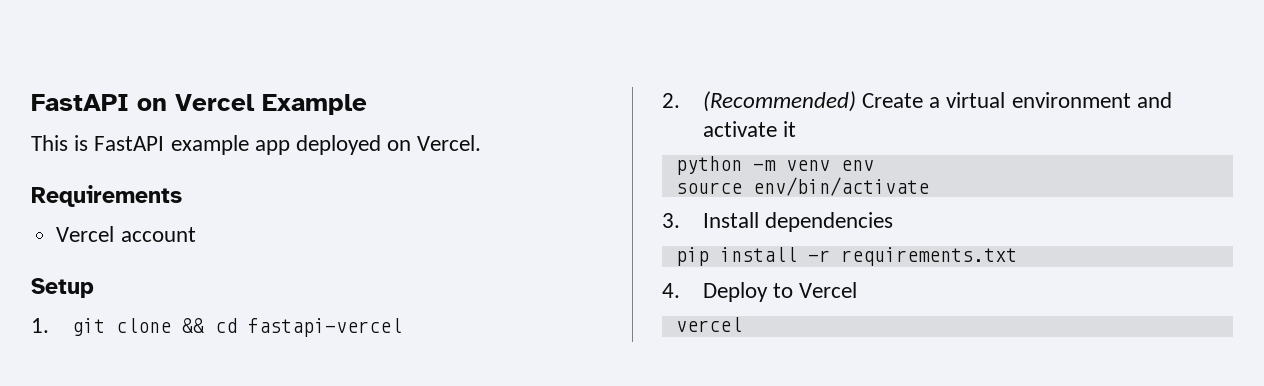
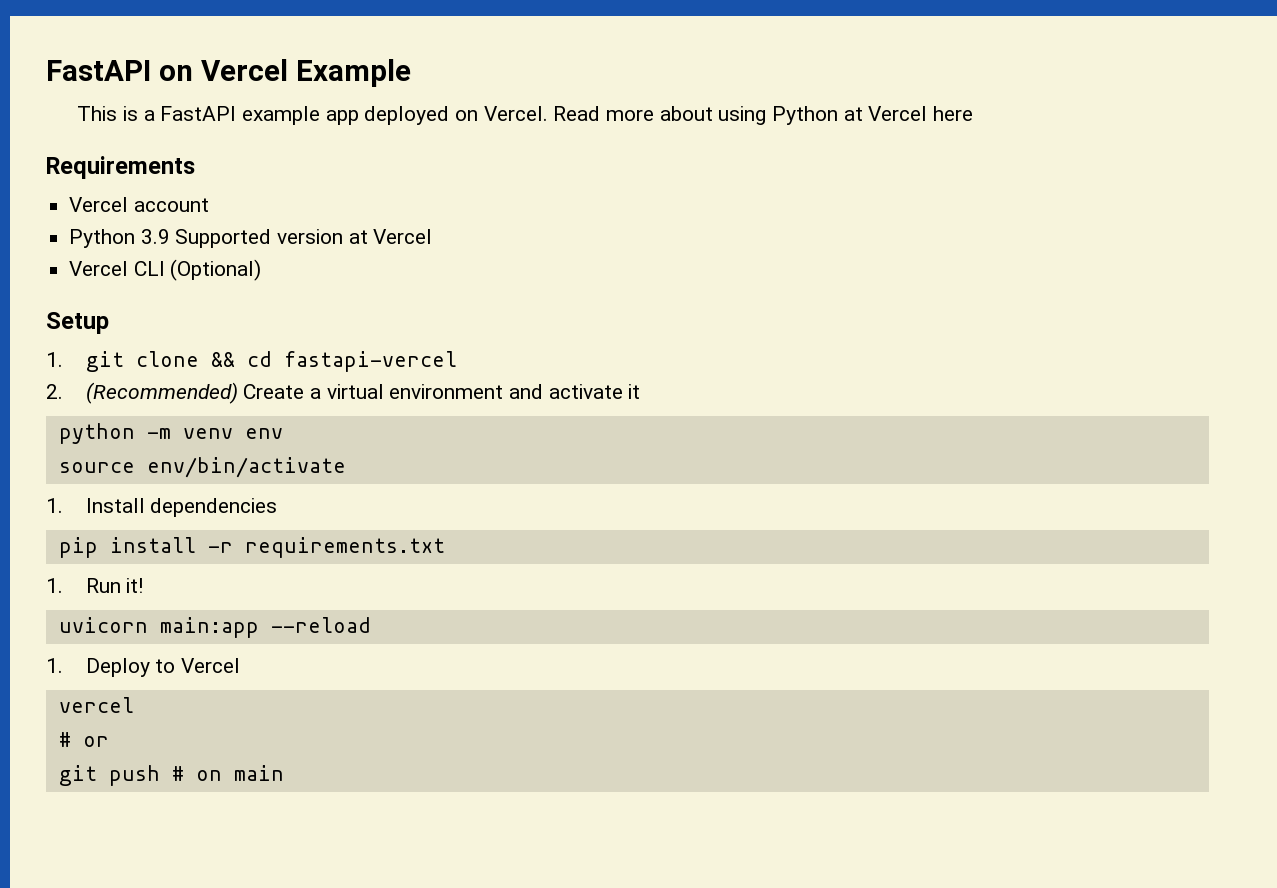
(89, 143) none -> [143,110,155,121] a
[31,185,182,207] [56,226,196,242] // Requirements // Vercel account -> [553,106,973,125] [46,156,195,179] [69,197,209,212] [69,229,433,248] [69,259,262,281] Read more about using Python at Vercel here // Requirements // Vercel account // Python 3.9 Supported version at Vercel // Vercel CLI (Optional)
[662,213,680,228] 3. -> [46,498,63,513] 1.
[662,282,858,302] [675,317,742,332] 4. Deploy to Vercel // vercel -> [46,578,144,593] [58,617,371,638] [46,658,241,677] [58,697,134,713] [58,732,109,747] [58,765,284,786] 1. Run it! // uvicorn main:app --reload // 1. Deploy to Vercel // vercel // # or // git push # on main

